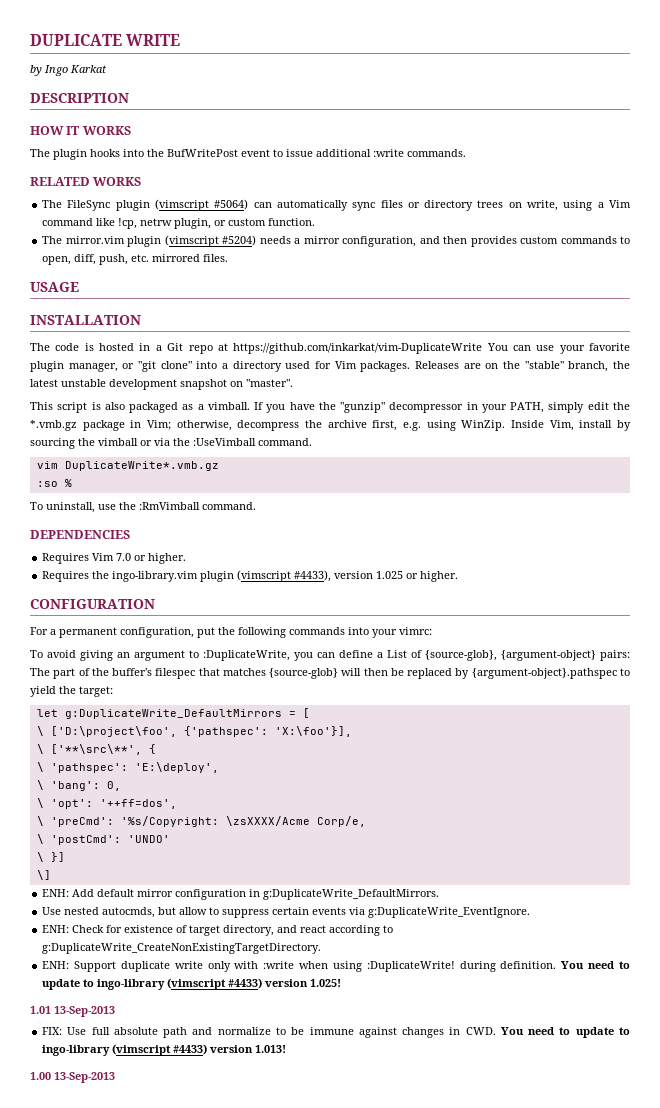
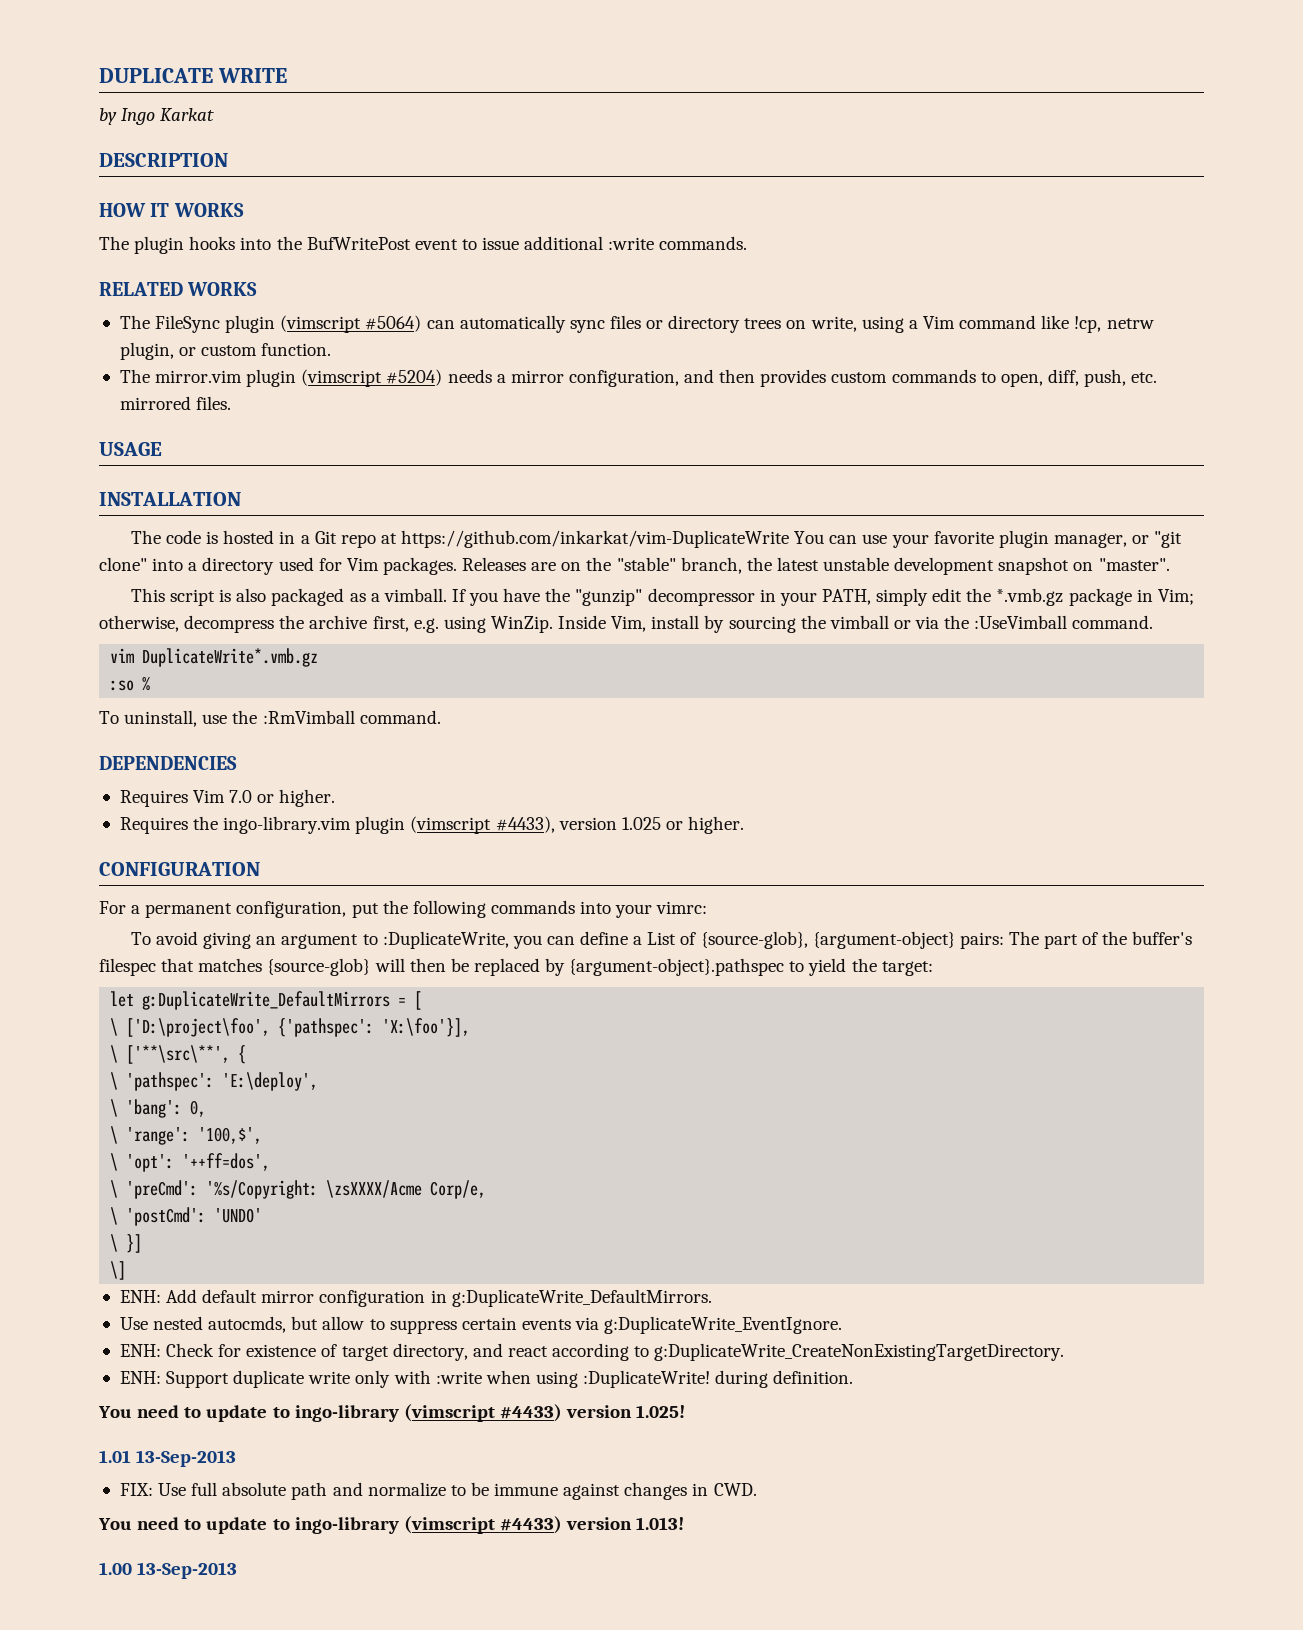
(121, 786) none -> [110,1126,263,1145] // \ 'range': '100,$',
(557, 965) none -> (854, 1377) //
(496, 1031) none -> (757, 1489) //

